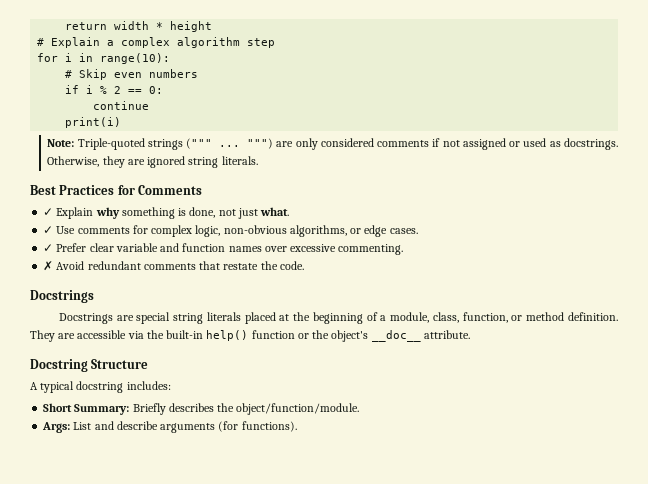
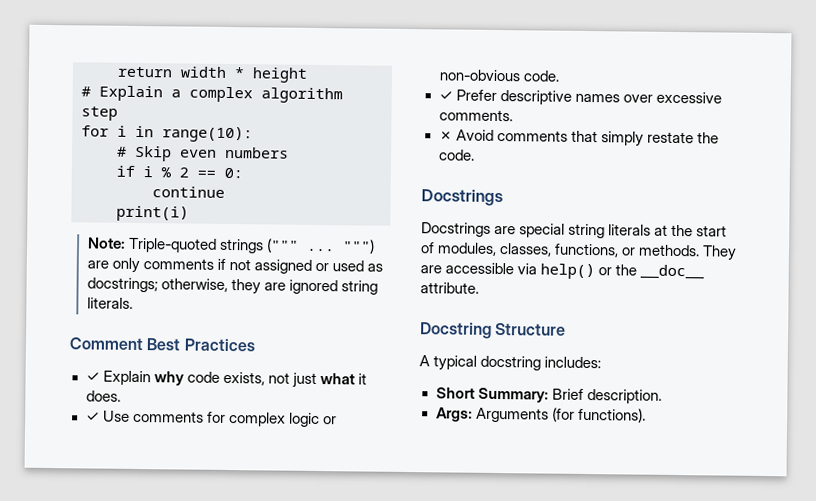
[320,138,374,147] considered -> (140, 265) none
[563,138,618,150] [47,156,100,167] docstrings. Otherwise, -> [86,277,228,293] docstrings; otherwise,
(258, 160) none -> [69,337,144,351] Comment
[117,185,203,195] for Comments -> (255, 345) none
[121,207,290,219] something is done, not just what. -> [186,371,367,388] [85,390,121,402] code exists, not just what it does.
[195,225,418,237] [43,243,226,252] logic, non-obvious algorithms, or edge cases. // ✓ Prefer clear variable and function -> [288,412,337,428] [438,69,560,82] [438,89,572,105] logic or non-obvious code. // ✓ Prefer descriptive
[338,244,404,255] commenting. -> [438,109,513,122] comments.
[87,261,141,270] redundant -> (494, 135) none
(221, 265) none -> [600,131,644,147] simply
[244,312,276,324] placed -> (652, 230) none
[312,312,618,324] [30,330,295,342] beginning of a module, class, function, or method definition. They are accessible via the built-in help() function -> [696,225,728,237] [420,242,738,261] [420,262,596,280] start of modules, classes, functions, or methods. They are accessible via help()
[331,330,369,342] object's -> (638, 270) none
[132,403,360,415] [42,421,216,433] Briefly describes the object/function/module. // Args: List and describe arguments -> [551,388,662,404] [435,407,549,423] Brief description. // Args: Arguments

